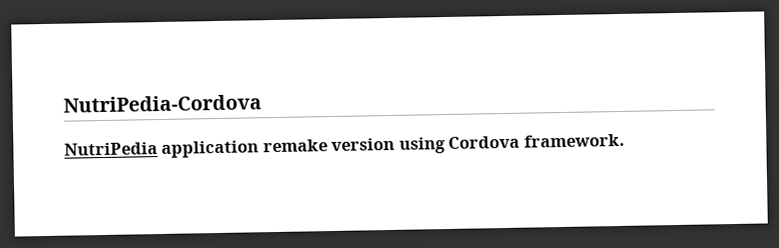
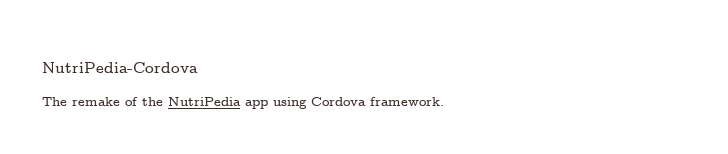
[64,137,396,158] NutriPedia application remake version -> [42,97,268,109] The remake of the NutriPedia app

